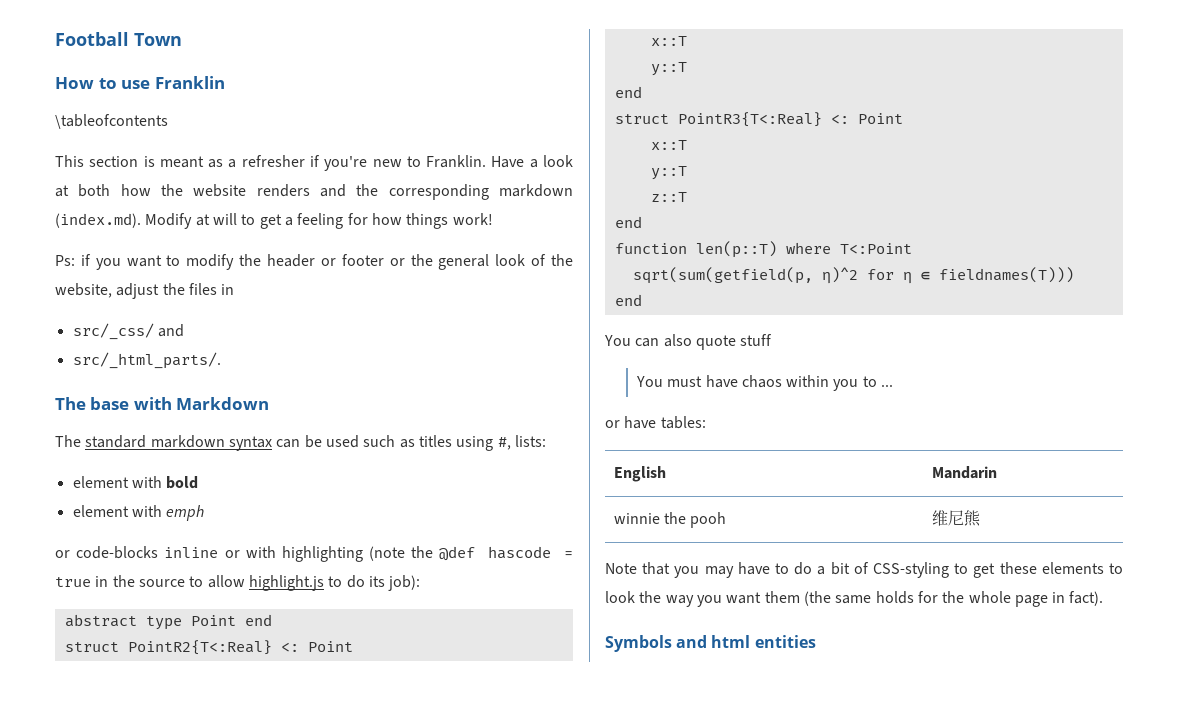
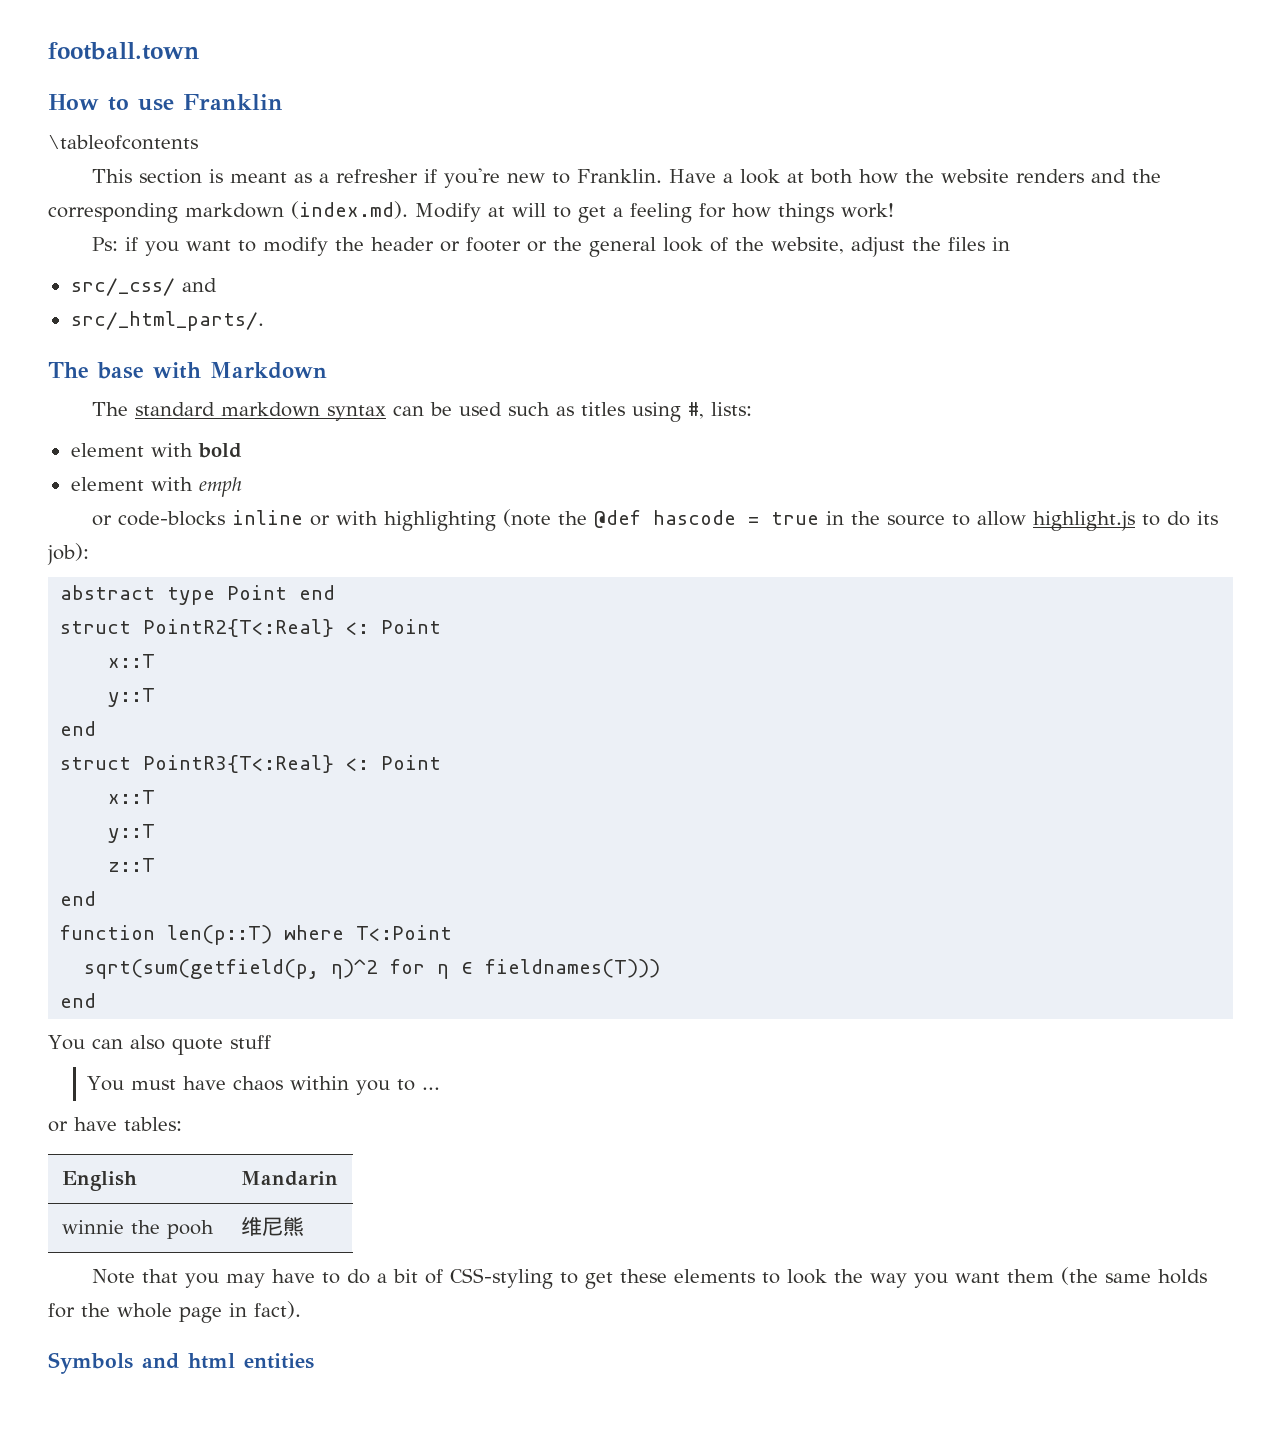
[55,32,182,46] Football Town -> [48,42,199,60] football.town

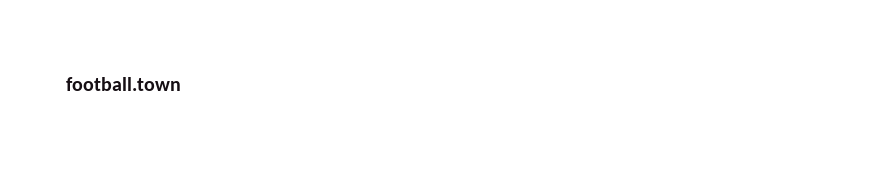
[48,94,283,111] [48,135,198,150] [92,168,1162,188] [48,201,894,223] [92,237,1011,257] [70,278,217,296] [70,311,264,331] [48,362,327,379] [92,402,753,422] [70,443,242,458] [70,477,242,497] [92,509,1219,531] [47,543,89,565] [60,585,336,605] [60,619,442,637] [108,654,156,668] [108,688,156,707] [60,721,97,736] [60,755,442,773] [108,790,156,804] [108,824,156,843] [108,858,156,872] [60,891,97,906] [60,925,453,945] [84,959,661,979] [60,993,97,1008] [48,1035,271,1055] [87,1076,441,1095] [48,1117,182,1132] [61,1171,137,1191] [240,1171,338,1186] [61,1220,214,1239] [240,1216,304,1236] [92,1267,1208,1289] [48,1301,301,1323] [48,1352,314,1374] // How to use Franklin // \tableofcontents // This section is meant as a refresher if you're new to Franklin. Have a look at both how the website renders and the corresponding markdown (index.md). Modify at will to get a feeling for how things work! // Ps: if you want to modify the header or footer or the general look of the website, adjust the files in // src/_css/ and // src/_html_parts/. // The base with Markdown // The standard markdown syntax can be used such as titles using #, lists: // element with bold // element with emph // or code-blocks inline or with highlighting (note the @def hascode = true in the source to allow highlight.js to do its job): // abstract type Point end // struct PointR2{T<:Real} <: Point // x::T // y::T // end // struct PointR3{T<:Real} <: Point // x::T // y::T // z::T // end // function len(p::T) where T<:Point // sqrt(sum(getfield(p, η)^2 for η ∈ fieldnames(T))) // end // You can also quote stuff // You must have chaos within you to ... // or have tables: // English | Mandarin // winnie the pooh | 维尼熊 // Note that you may have to do a bit of CSS-styling to get these elements to look the way you want them (the same holds for the whole page in fact). // Symbols and html entities -> (181, 84) none

